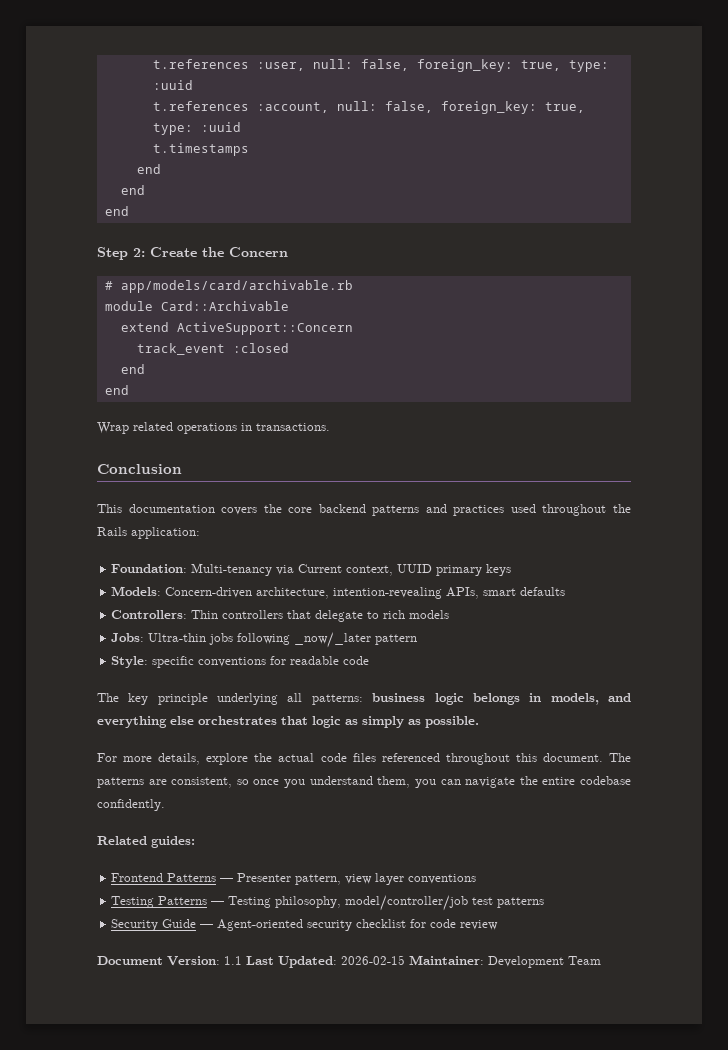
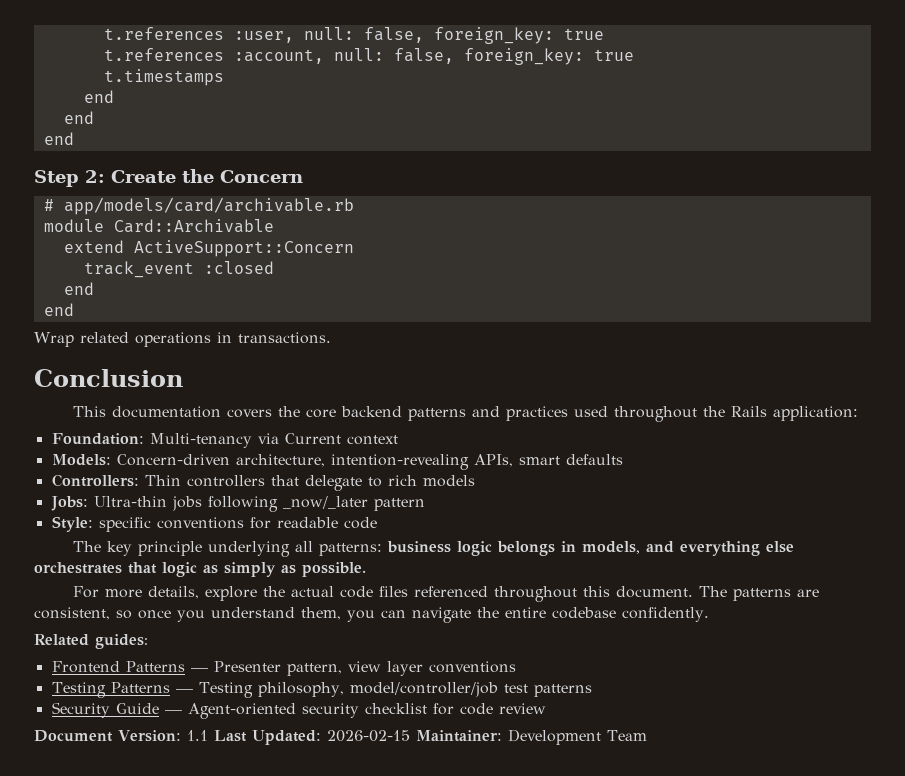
[520,60,609,72] [152,80,193,90] true, type: :uuid -> [563,28,604,40] true
[544,102,585,113] [152,122,241,135] true, type: :uuid -> [593,49,634,61] true
[346,564,512,576] context, UUID primary keys -> [346,435,398,445] context

